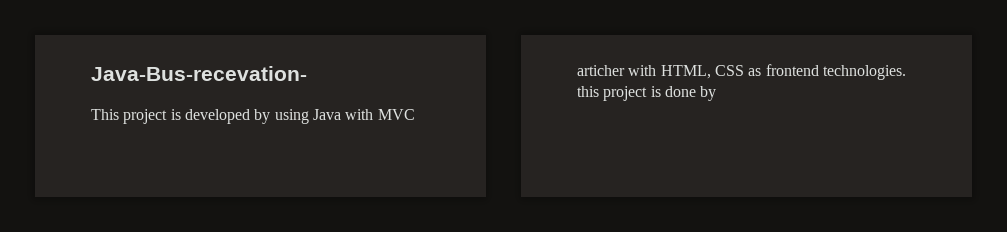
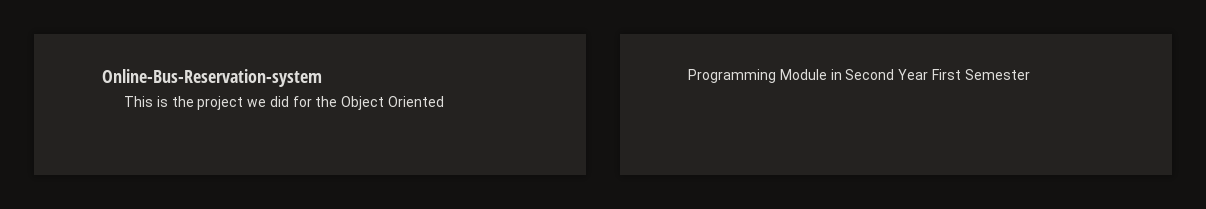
[91,66,307,81] Java-Bus-recevation- -> [102,69,322,87] Online-Bus-Reservation-system
[123,109,415,124] [577,64,906,80] [577,86,717,101] project is developed by using Java with MVC articher with HTML, CSS as frontend technologies. this project is done by -> [156,96,445,110] [688,69,1030,83] is the project we did for the Object Oriented Programming Module in Second Year First Semester

